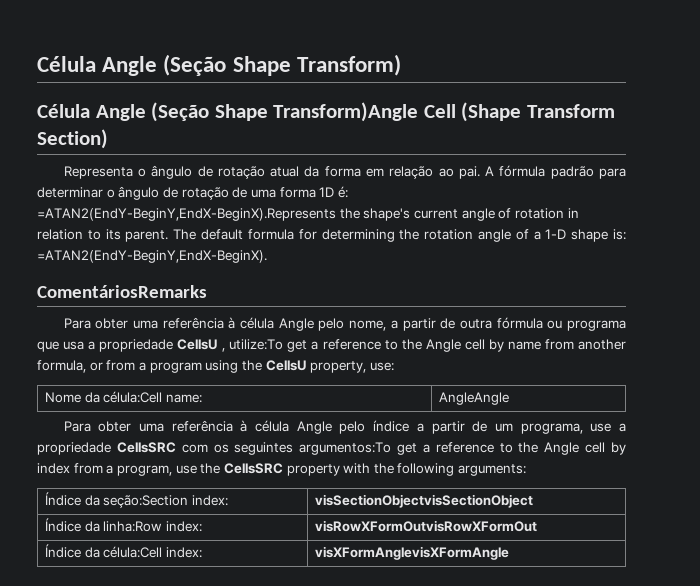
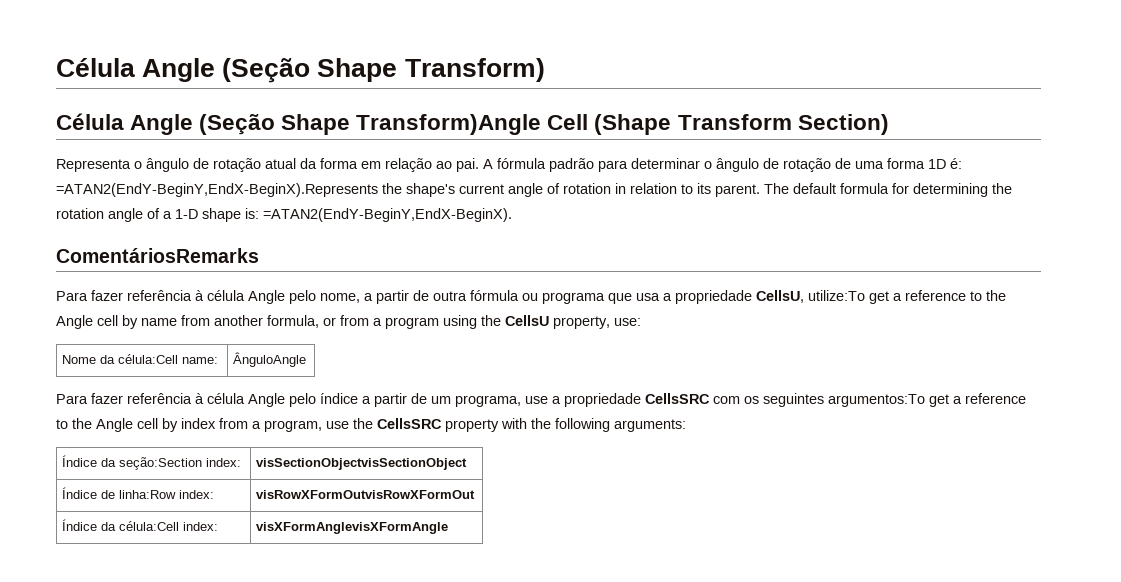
[95,318,159,329] obter uma -> [91,290,123,301] fazer
[177,339,226,352] CellsU , -> [756,290,804,303] CellsU,
[439,392,510,405] [63,421,165,432] AngleAngle // Para obter uma -> [233,352,307,367] [56,393,123,404] ÂnguloAngle // Para fazer
[84,521,100,532] da -> [101,490,116,499] de

